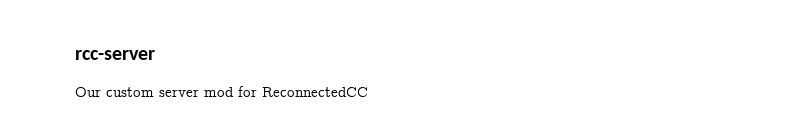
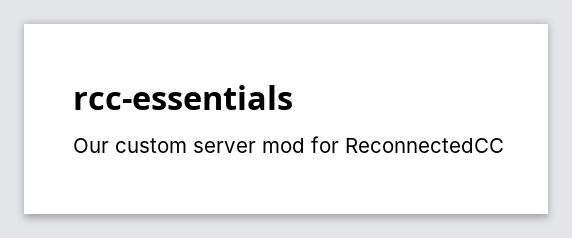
[75,50,155,60] rcc-server -> [73,85,293,110] rcc-essentials

